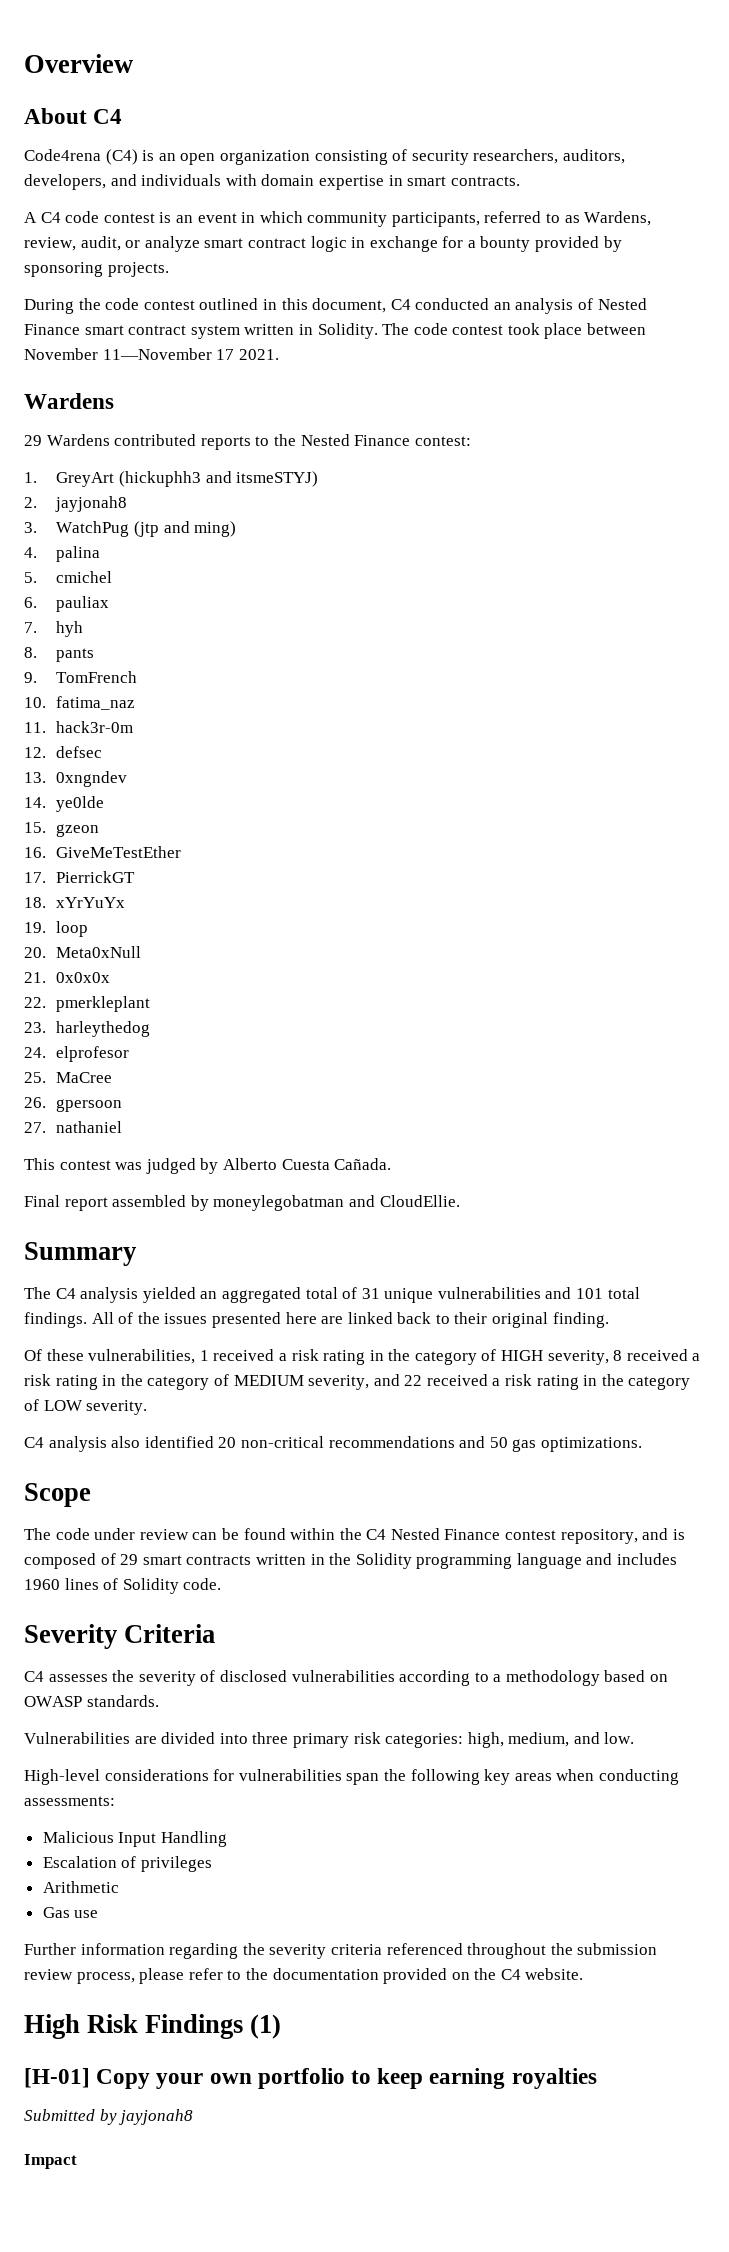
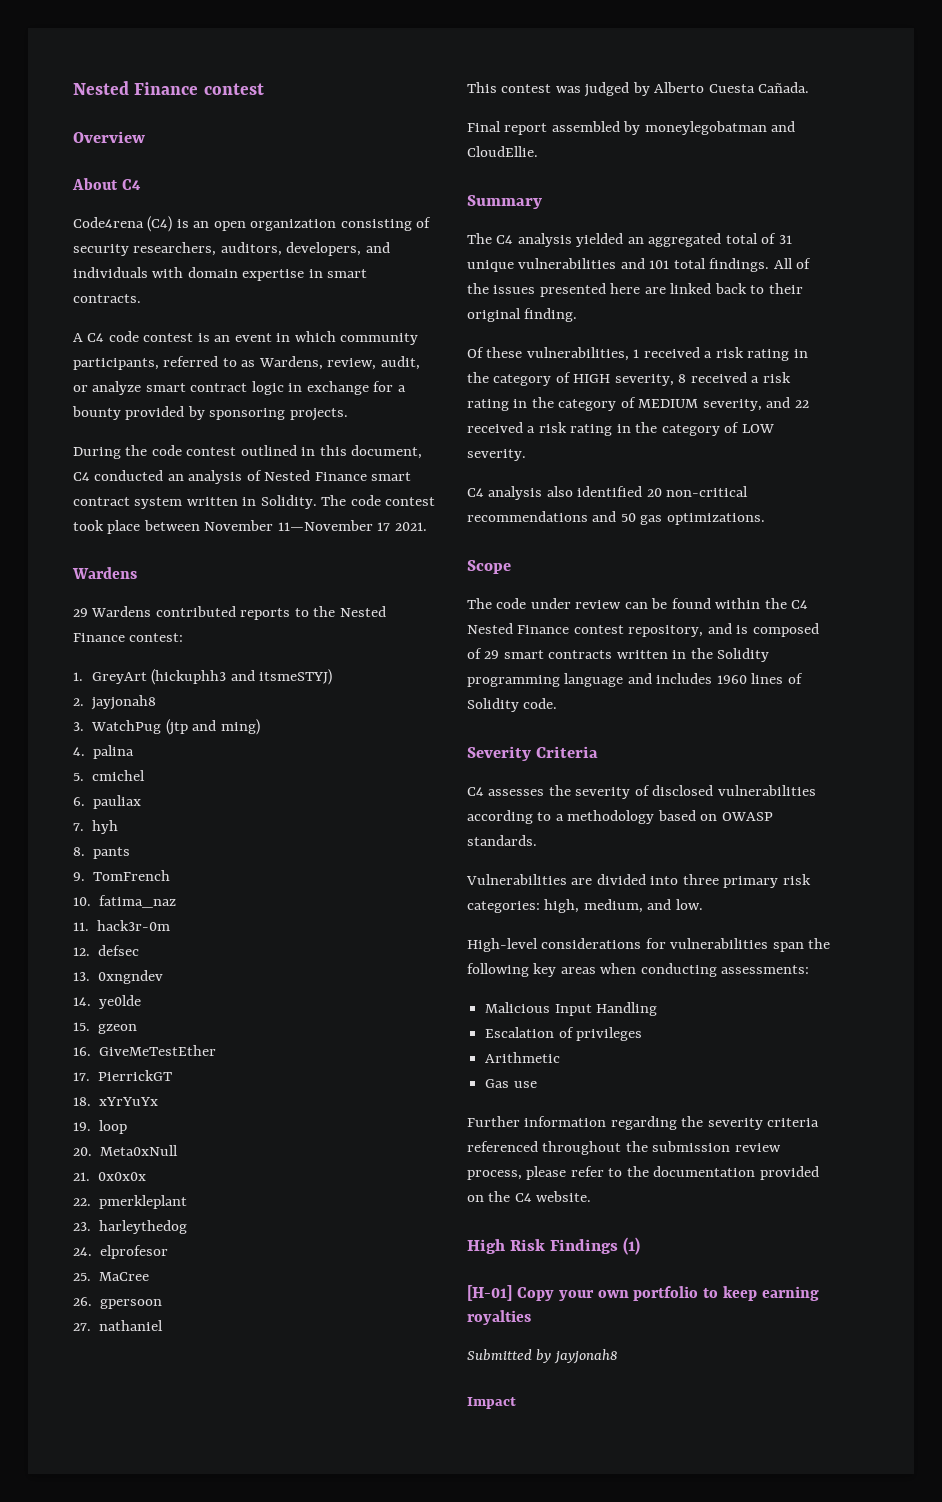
(24, 63) none -> [73,81,264,95] Nested Finance contest //

